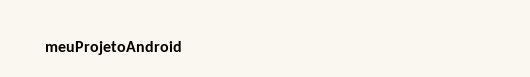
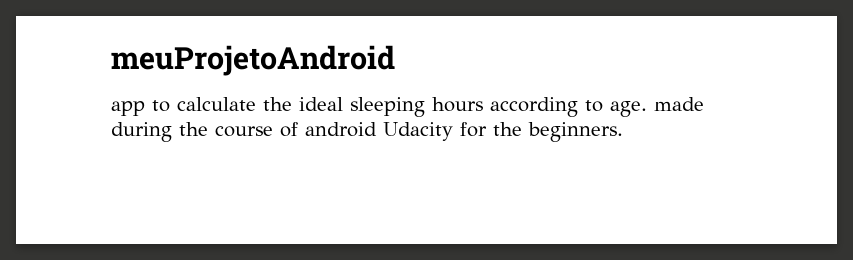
(182, 48) none -> [111,97,704,117] [111,122,623,142] // app to calculate the ideal sleeping hours according to age. made during the course of android Udacity for the beginners.

